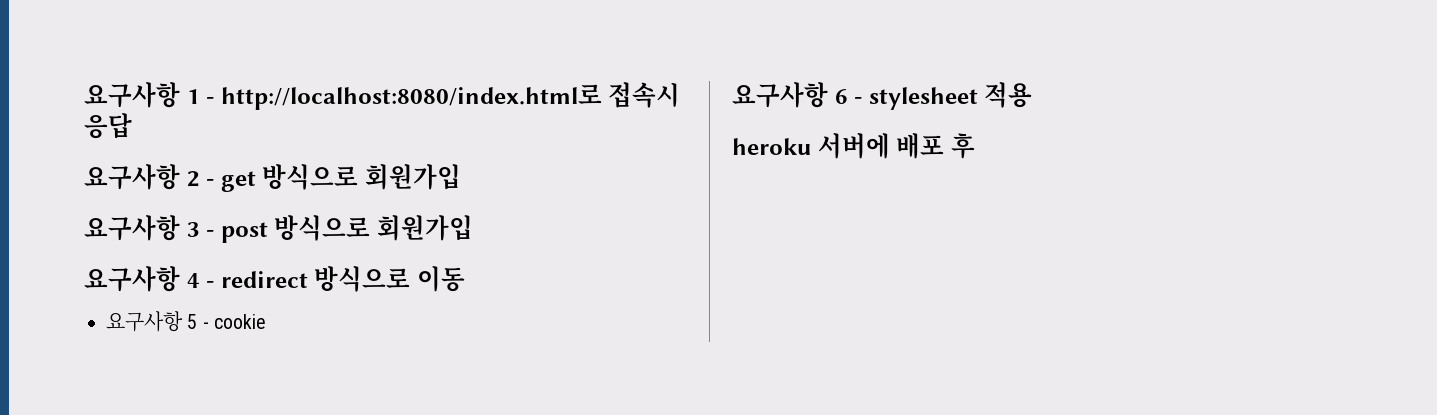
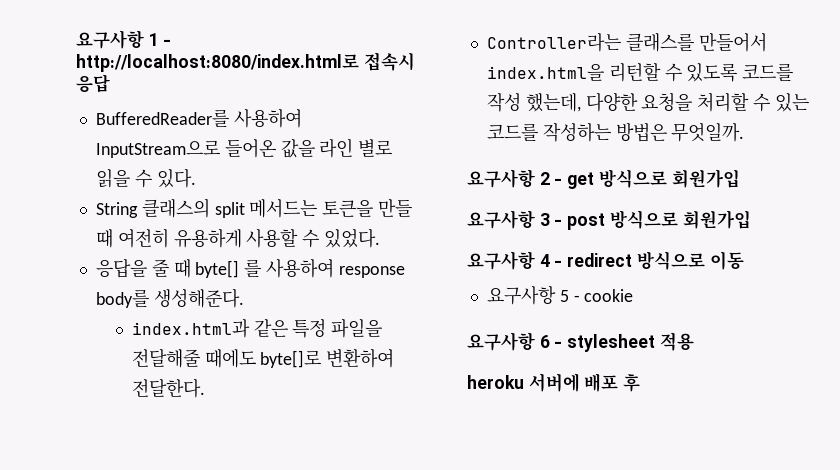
(132, 126) none -> [95,109,302,128] [95,138,393,158] [95,168,196,188] [95,198,413,218] [95,228,381,248] [95,258,405,278] [95,288,244,308] [131,318,383,338] [131,349,395,368] [131,378,205,398] [486,33,767,52] [486,63,794,82] [486,92,809,112] [486,122,745,142] // BufferedReader를 사용하여 InputStream으로 들어온 값을 라인 별로 읽을 수 있다. // String 클래스의 split 메서드는 토큰을 만들 때 여전히 유용하게 사용할 수 있었다. // 응답을 줄 때 byte[] 를 사용하여 response body를 생성해준다. // index.html과 같은 특정 파일을 전달해줄 때에도 byte[]로 변환하여 전달한다. // Controller라는 클래스를 만들어서 index.html을 리턴할 수 있도록 코드를 작성 했는데, 다양한 요청을 처리할 수 있는 코드를 작성하는 방법은 무엇일까.

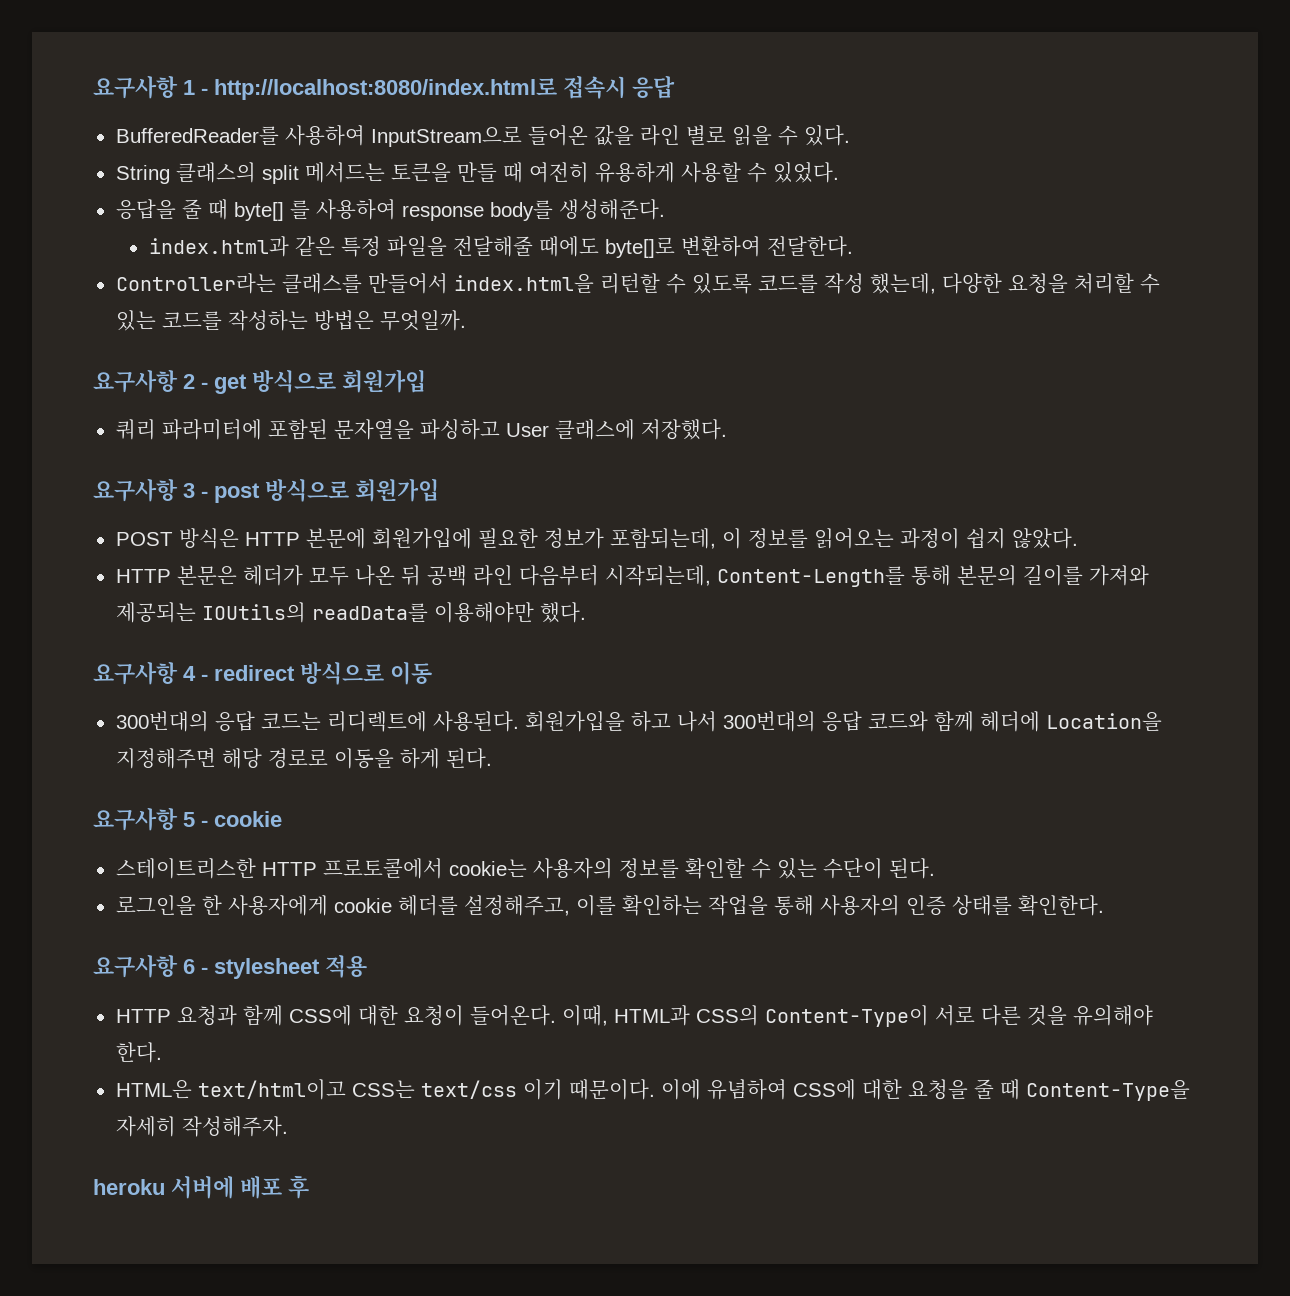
(740, 178) none -> [115,419,727,440] // 쿼리 파라미터에 포함된 문자열을 파싱하고 User 클래스에 저장했다.
(751, 219) none -> [115,528,1078,549] [115,565,1149,587] [115,602,586,623] // POST 방식은 HTTP 본문에 회원가입에 필요한 정보가 포함되는데, 이 정보를 읽어오는 과정이 쉽지 않았다. // HTTP 본문은 헤더가 모두 나온 뒤 공백 라인 다음부터 시작되는데, Content-Length를 통해 본문의 길이를 가져와 제공되는 IOUtils의 readData를 이용해야만 했다.
[486,286,634,305] 요구사항 5 - cookie -> [115,711,1162,732] [115,748,492,769] [93,808,282,831] [115,858,935,879] [115,895,1104,916] 300번대의 응답 코드는 리디렉트에 사용된다. 회원가입을 하고 나서 300번대의 응답 코드와 함께 헤더에 Location을 지정해주면 해당 경로로 이동을 하게 된다. // 요구사항 5 - cookie // 스테이트리스한 HTTP 프로토콜에서 cookie는 사용자의 정보를 확인할 수 있는 수단이 된다. // 로그인을 한 사용자에게 cookie 헤더를 설정해주고, 이를 확인하는 작업을 통해 사용자의 인증 상태를 확인한다.
(694, 341) none -> [115,1005,1153,1027] [115,1042,162,1063] [115,1079,1190,1101] [115,1116,288,1137] // HTTP 요청과 함께 CSS에 대한 요청이 들어온다. 이때, HTML과 CSS의 Content-Type이 서로 다른 것을 유의해야 한다. // HTML은 text/html이고 CSS는 text/css 이기 때문이다. 이에 유념하여 CSS에 대한 요청을 줄 때 Content-Type을 자세히 작성해주자.

